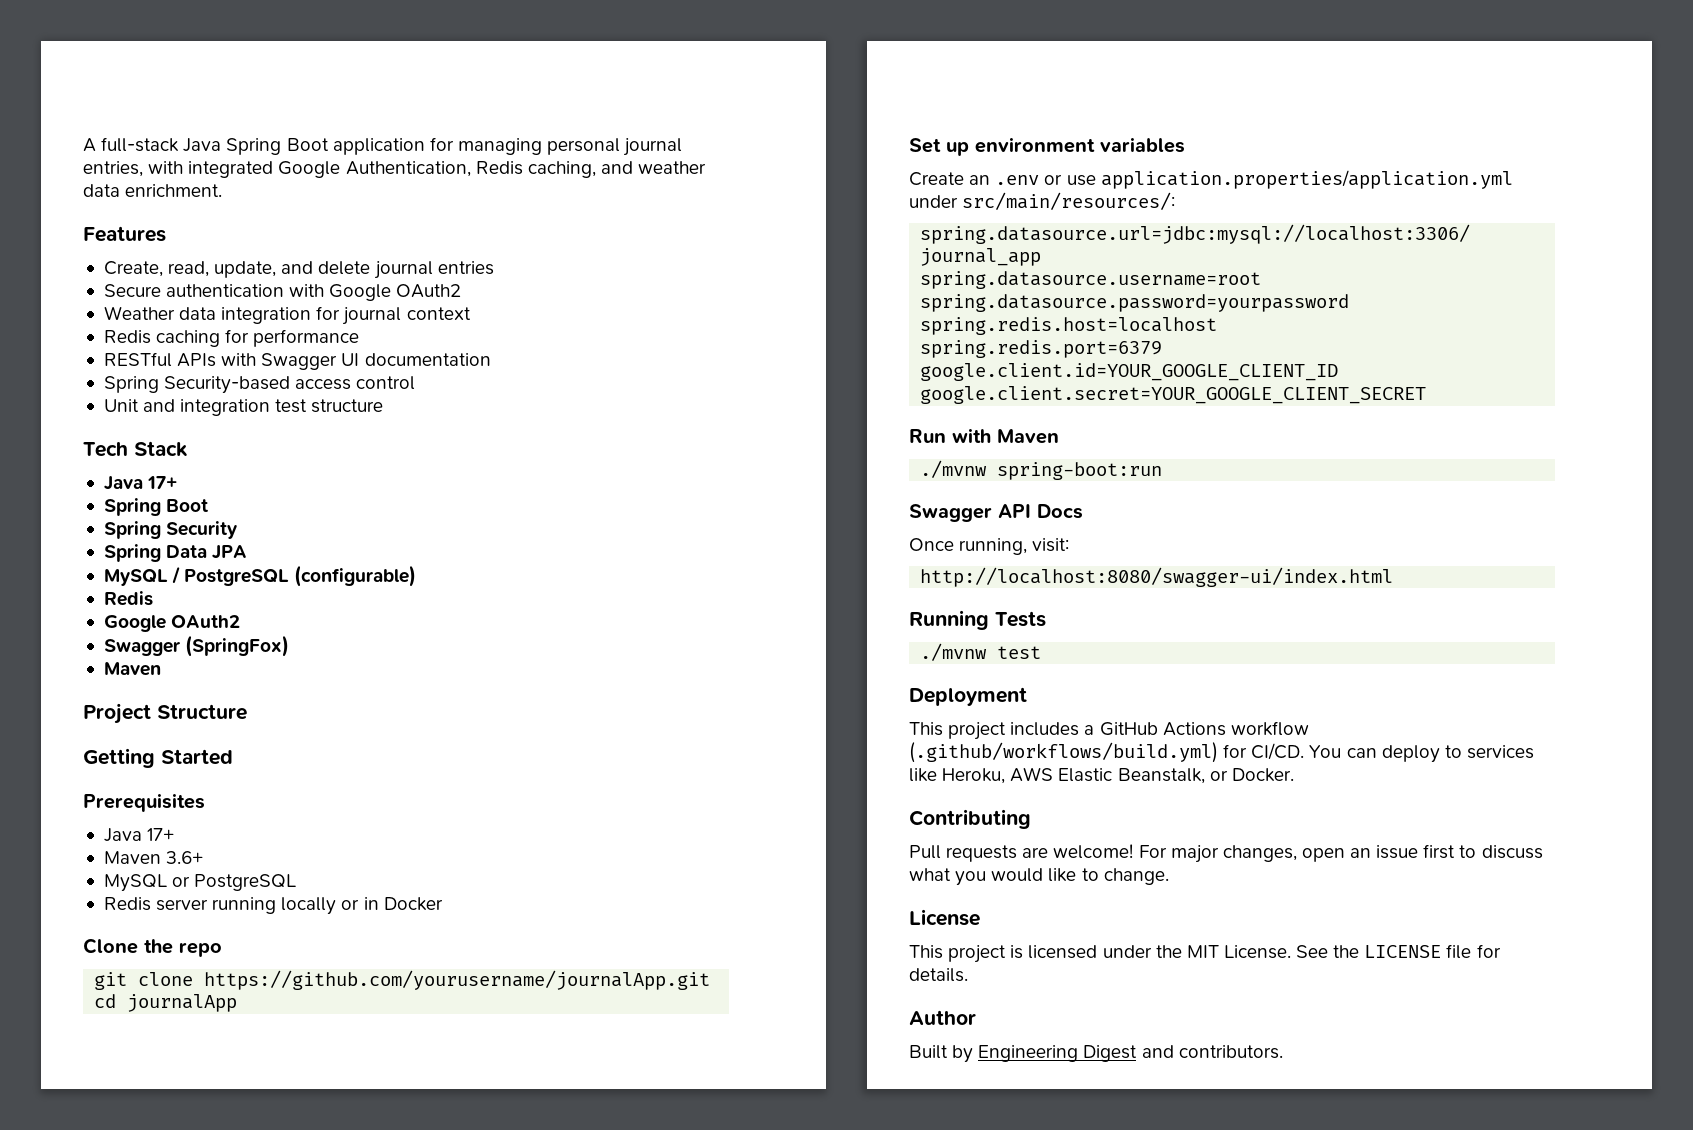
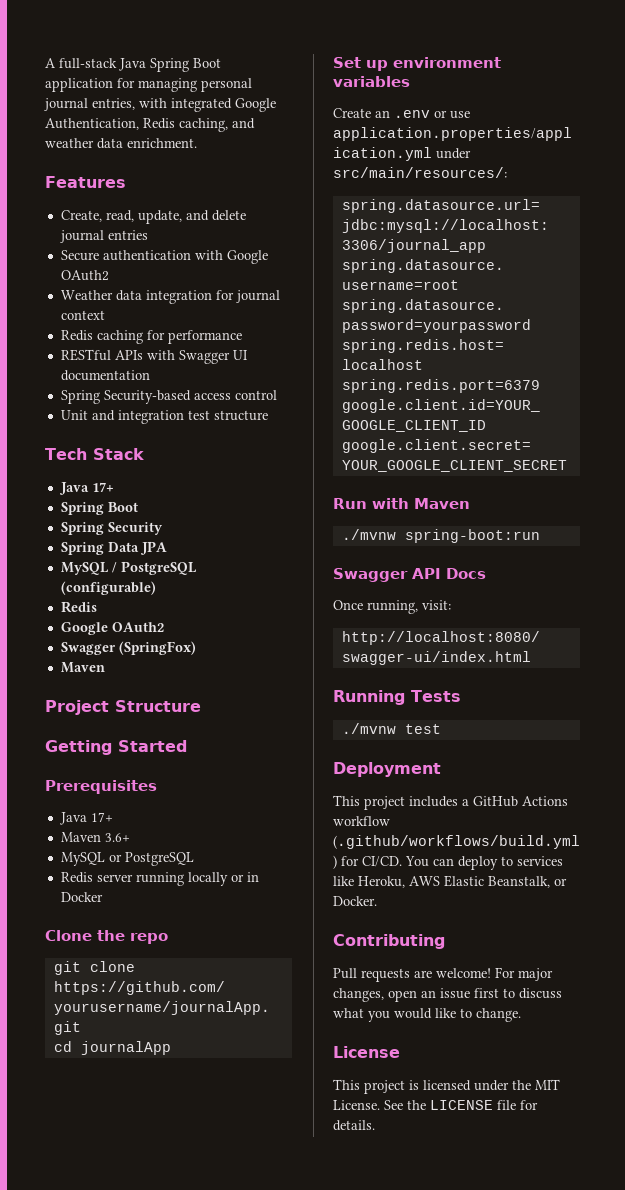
[909,1010,976,1025] [909,1045,1283,1063] // Author // Built by Engineering Digest and contributors. -> (375, 1125) none

